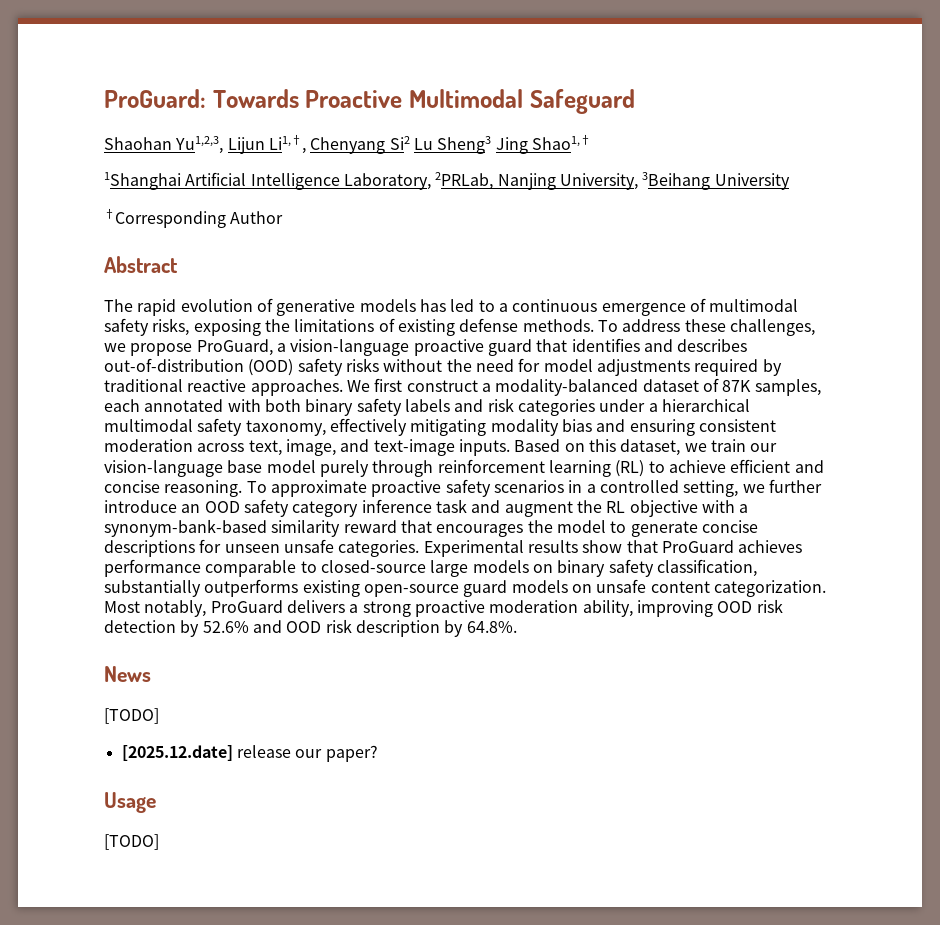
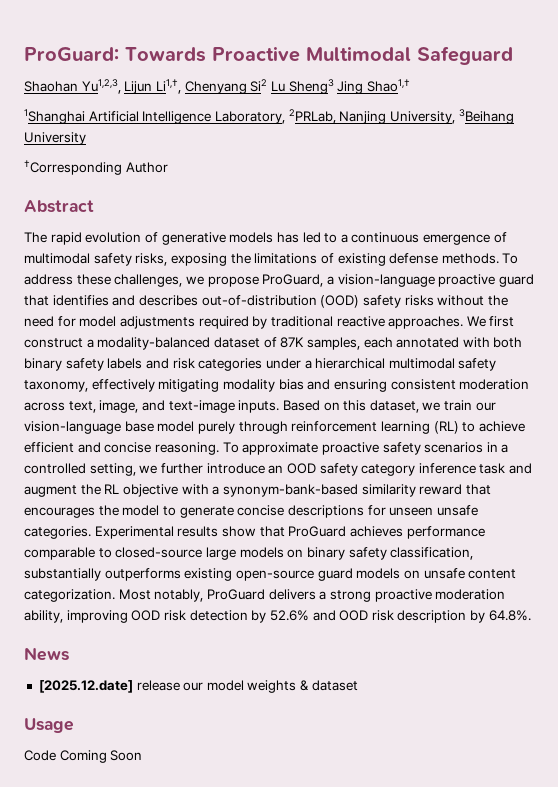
[104,708,159,724] // [TODO] -> (69, 654) none
[325,745,378,762] [104,792,156,813] [104,834,159,850] paper? // Usage // [TODO] -> [206,680,358,693] [24,718,74,733] [24,750,143,763] model weights & dataset // Usage // Code Coming Soon

